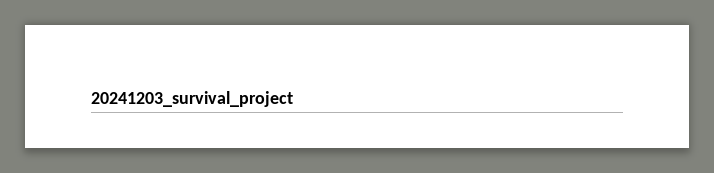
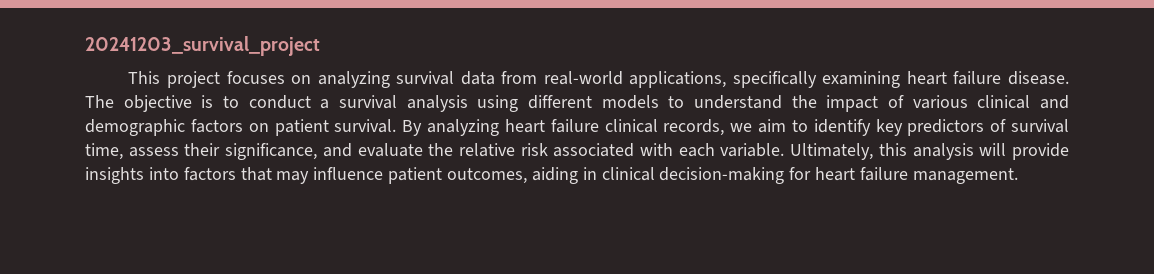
(293, 99) none -> [128,71,1069,88] [85,95,1069,112] [85,119,1070,136] [85,143,1070,160] [85,167,1018,184] // This project focuses on analyzing survival data from real-world applications, specifically examining heart failure disease. The objective is to conduct a survival analysis using different models to understand the impact of various clinical and demographic factors on patient survival. By analyzing heart failure clinical records, we aim to identify key predictors of survival time, assess their significance, and evaluate the relative risk associated with each variable. Ultimately, this analysis will provide insights into factors that may influence patient outcomes, aiding in clinical decision-making for heart failure management.

